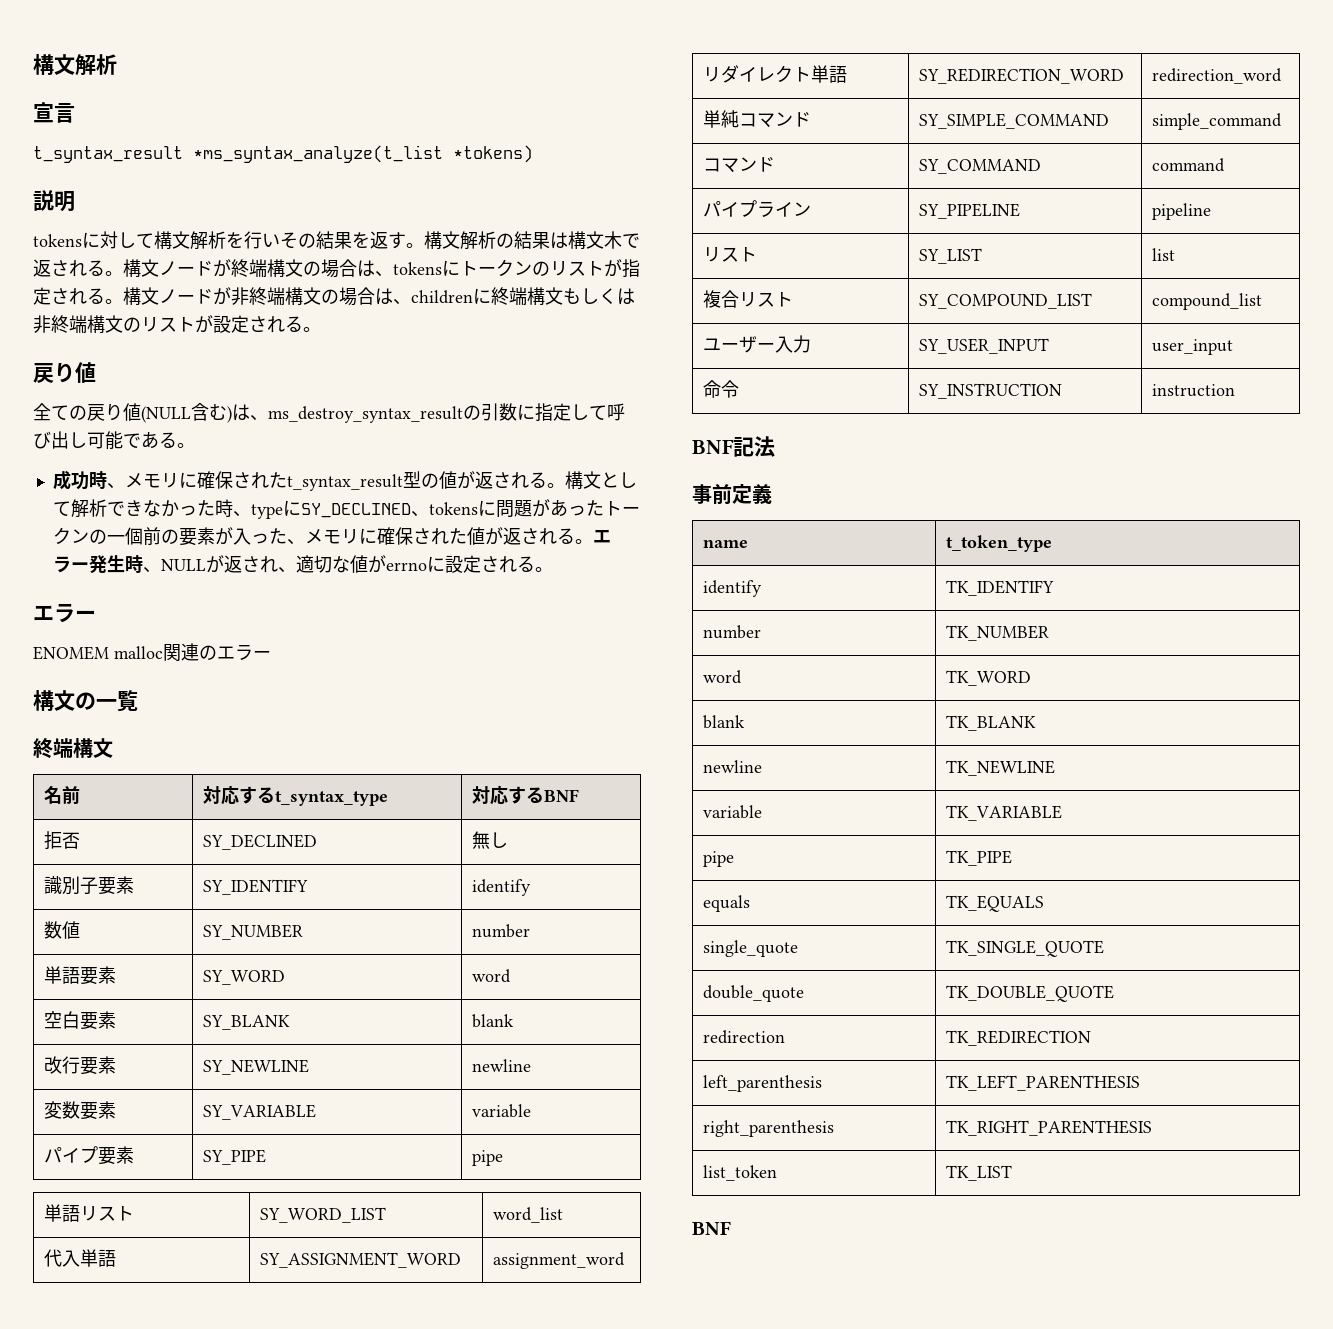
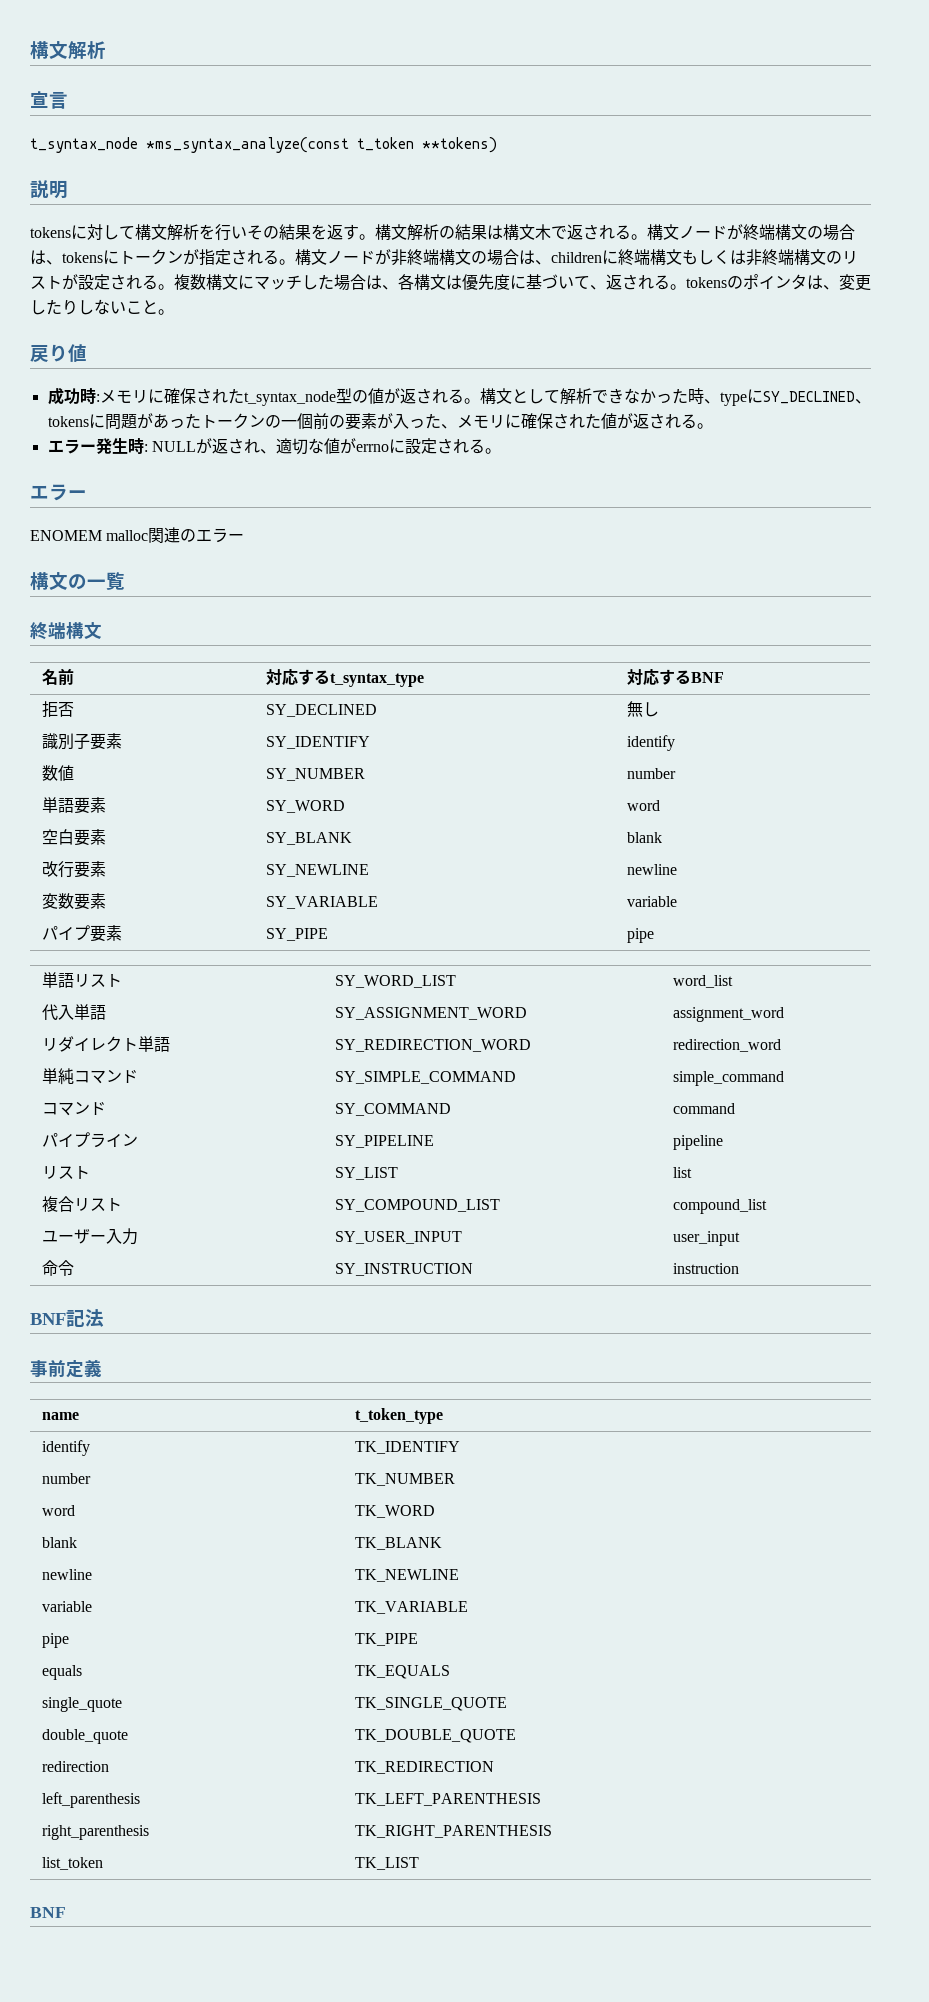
[33,145,533,163] t_syntax_result *ms_syntax_analyze(t_list *tokens) -> [30,137,497,153] t_syntax_node *ms_syntax_analyze(const t_token **tokens)
[532,261,604,276] のリスト -> (183, 257) none
[33,362,96,383] [33,403,625,423] [33,431,195,450] // 戻り値 // 全ての戻り値(NULL含む)は、ms_destroy_syntax_resultの引数に指定して呼び出し可能である。 -> [174,274,871,291] [30,299,174,315] [30,344,87,362] 複数構文にマッチした場合は、各構文は優先度に基づいて、返される。tokensのポインタは、変更したりしないこと。 // 戻り値
[106,471,403,491] 、メモリに確保されたt_syntax_result -> [95,388,336,406] :メモリに確保されたt_syntax_node
(593, 541) none -> (713, 426) //
[142,567,161,573] 、 -> [143,444,148,452] :

